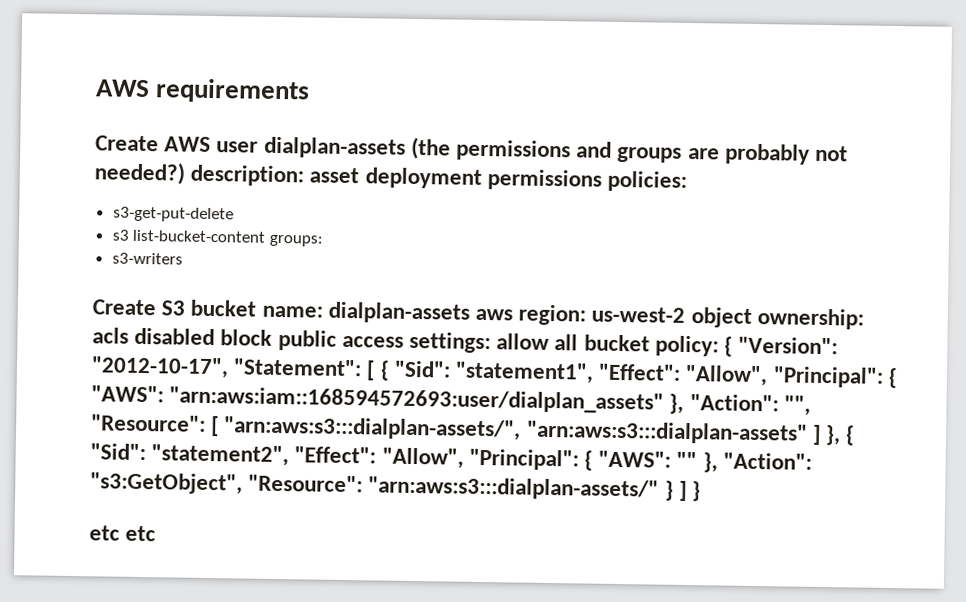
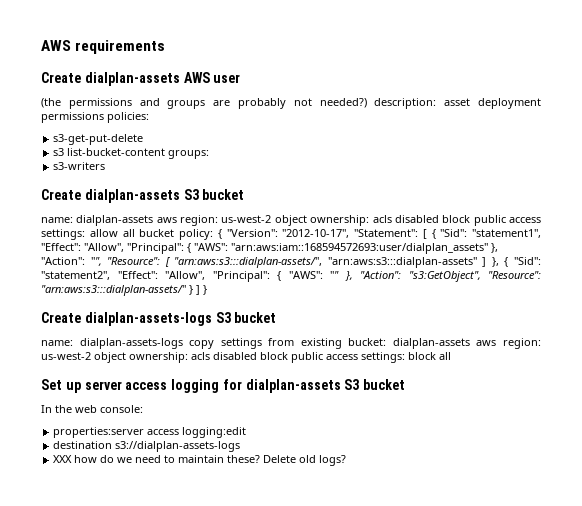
(159, 143) none -> [84,72,180,86] dialplan-assets
[263,136,406,159] dialplan-assets -> (241, 78) //
[161,299,257,317] S3 bucket -> [84,189,245,203] dialplan-assets S3 bucket //
[89,525,157,542] etc etc -> [41,312,277,326] [41,338,541,349] [41,352,451,363] [41,379,406,393] [41,405,143,413] [53,427,247,438] [53,441,241,452] [53,455,347,466] Create dialplan-assets-logs S3 bucket // name: dialplan-assets-logs copy settings from existing bucket: dialplan-assets aws region: us-west-2 object ownership: acls disabled block public access settings: block all // Set up server access logging for dialplan-assets S3 bucket // In the web console: // properties:server access logging:edit // destination s3://dialplan-assets-logs // XXX how do we need to maintain these? Delete old logs?

